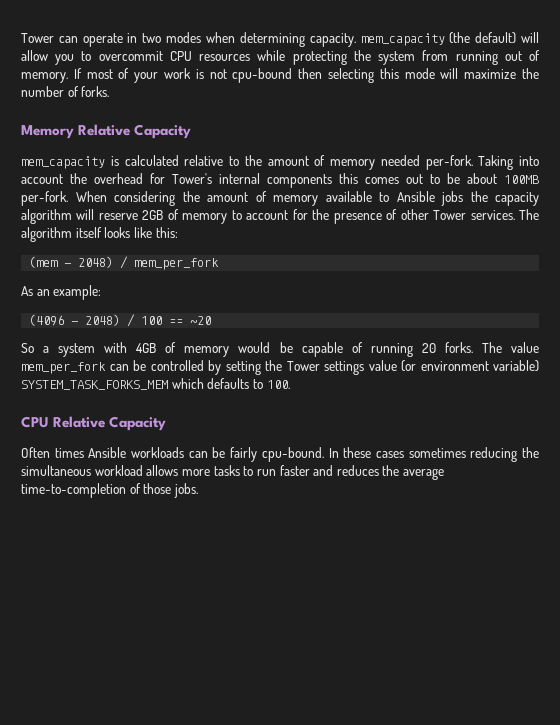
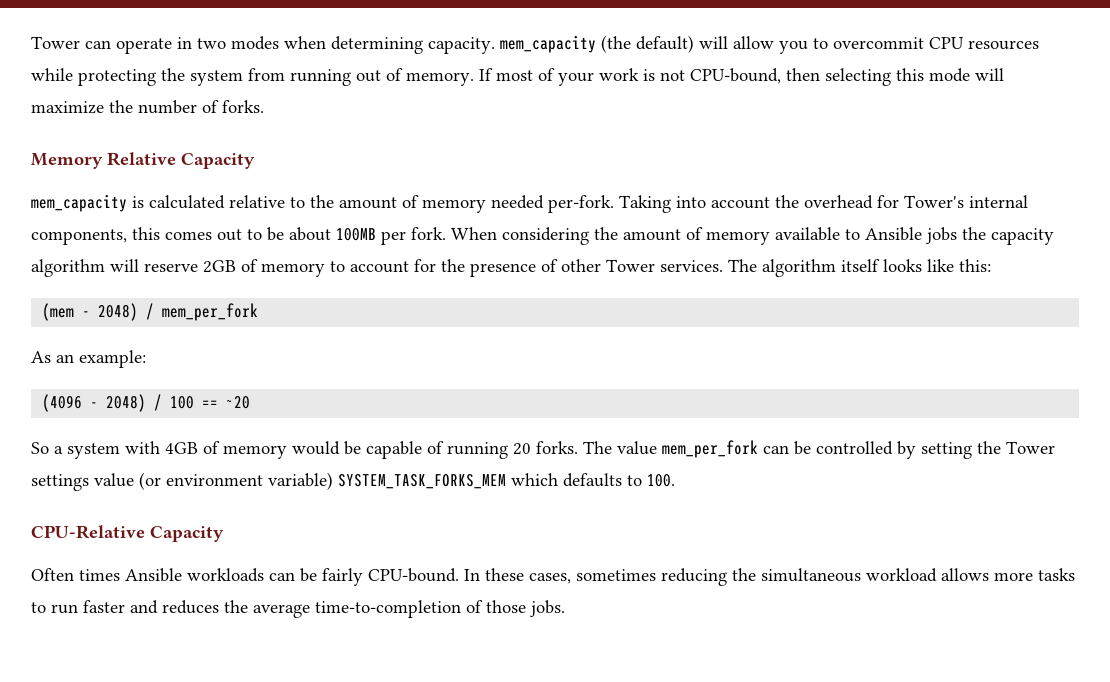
[232,68,293,83] cpu-bound -> [690,68,781,84] CPU-bound,
[266,174,332,188] components -> [31,229,127,245] components,
[21,191,68,206] per-fork. -> [381,227,446,245] per fork.
[21,416,106,428] CPU Relative -> [31,525,145,539] CPU-Relative
[261,447,324,462] cpu-bound. -> [368,568,459,582] CPU-bound.
[375,451,404,458] cases -> [529,573,571,584] cases,

